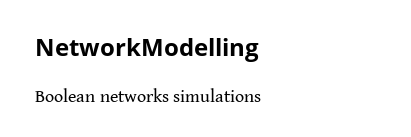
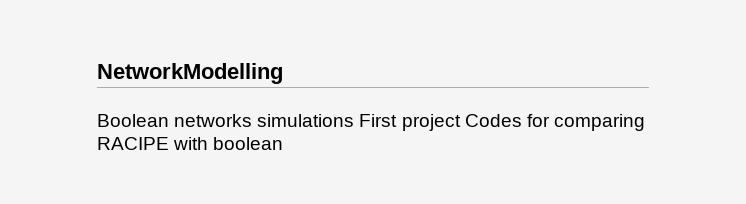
(262, 95) none -> [359,114,645,131] [97,137,284,150] First project Codes for comparing RACIPE with boolean

